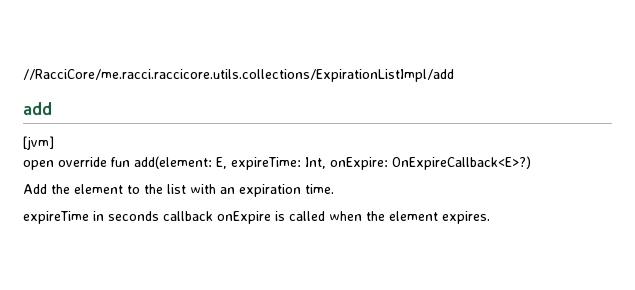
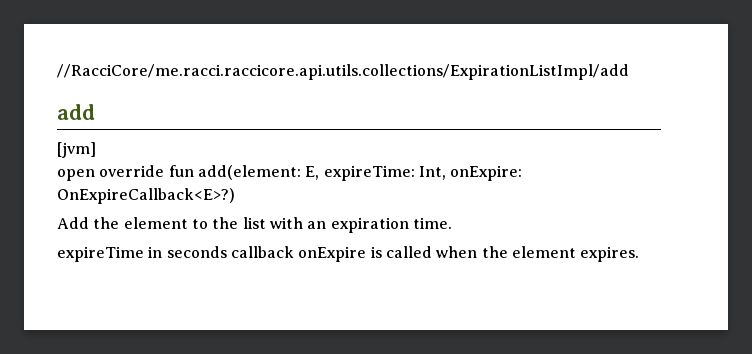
[23,69,454,82] //RacciCore/me.racci.raccicore.utils.collections/ExpirationListImpl/add -> [57,64,629,80] //RacciCore/me.racci.raccicore.api.utils.collections/ExpirationListImpl/add

